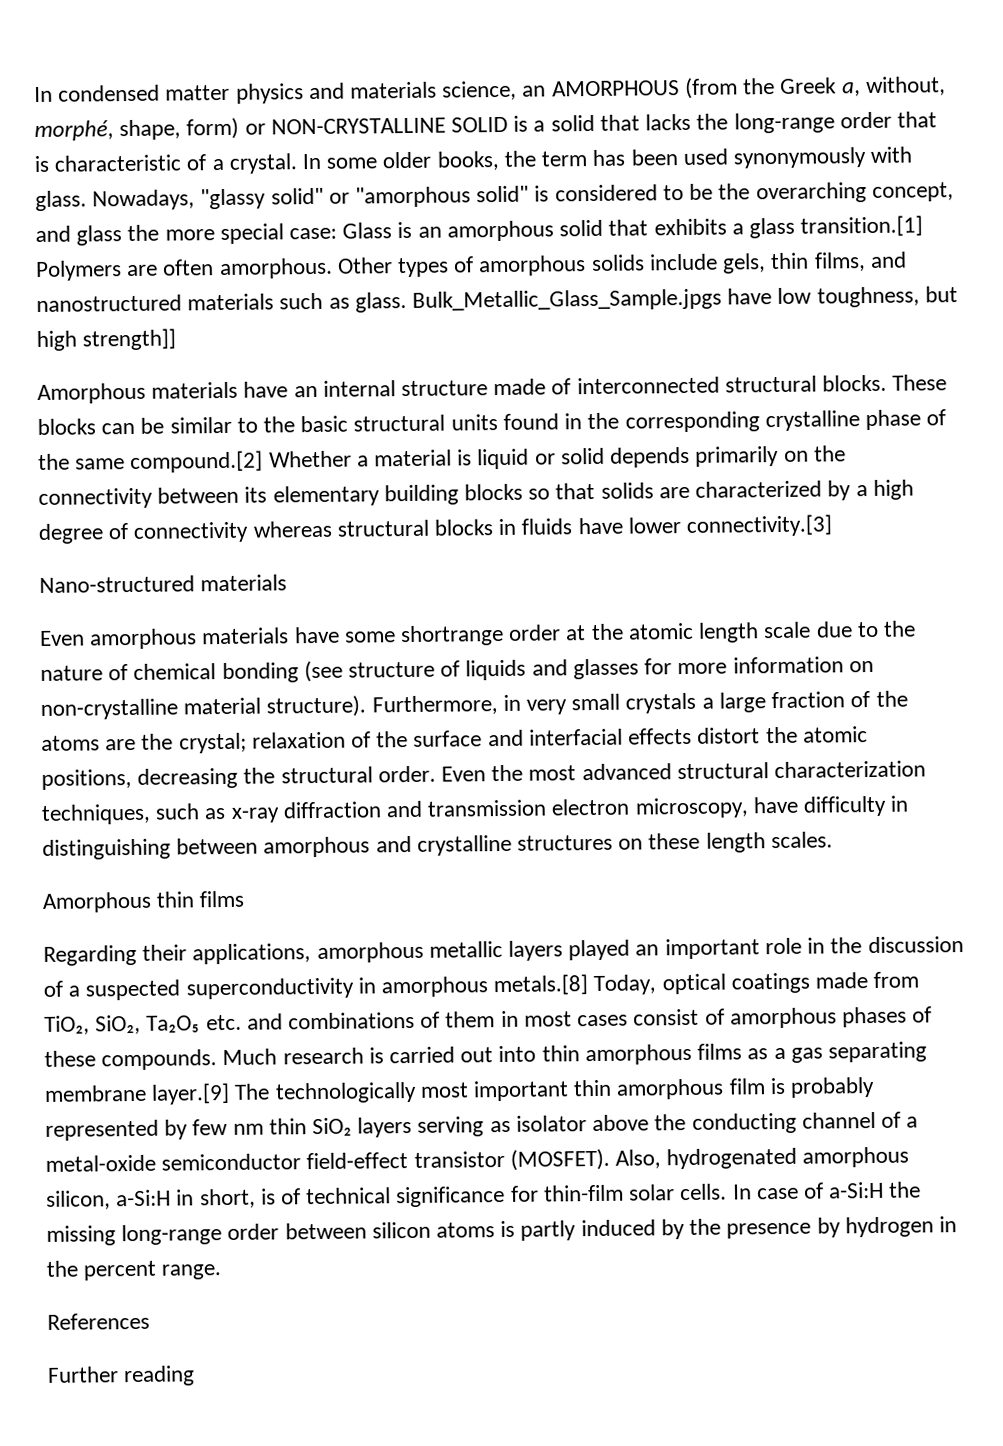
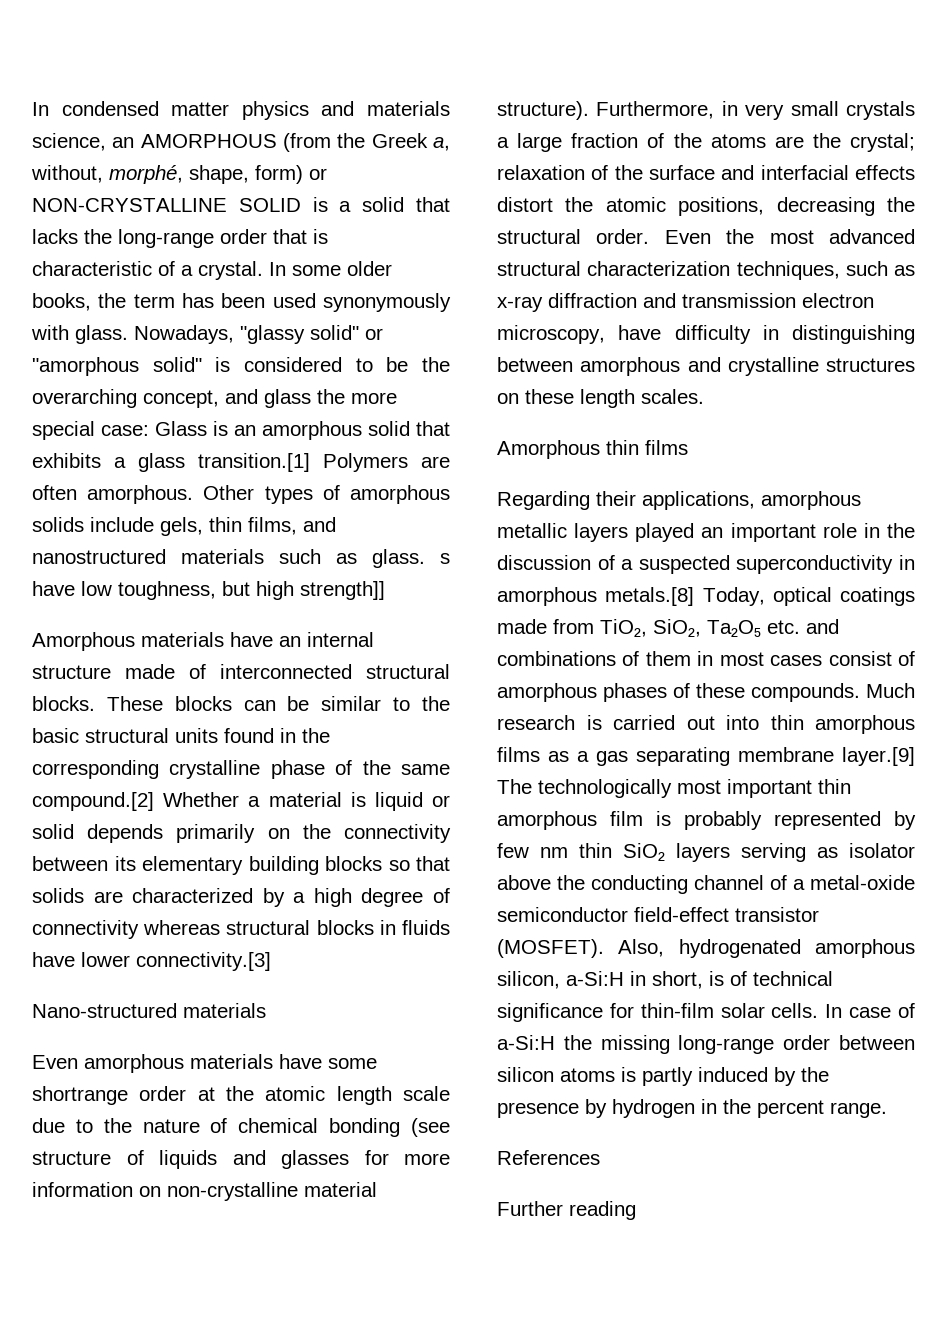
[412,288,723,312] Bulk_Metallic_Glass_Sample.jpgs -> [440,553,450,564] s

